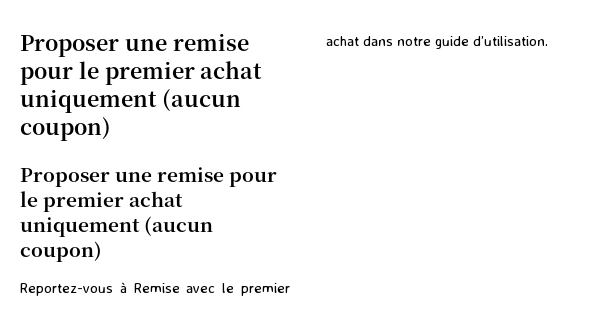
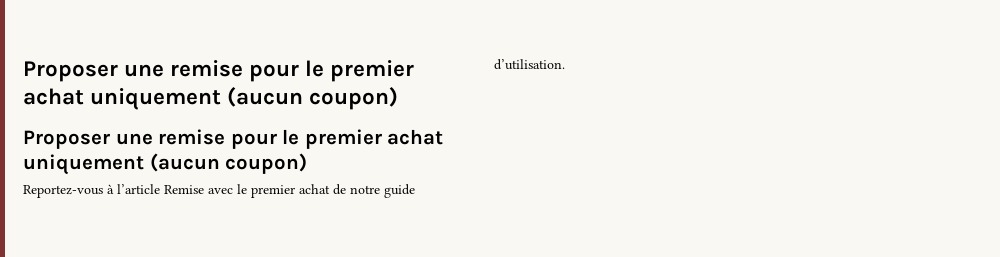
(127, 287) none -> [117,184,160,194] l’article
[363,36,393,46] dans -> [333,184,346,195] de

